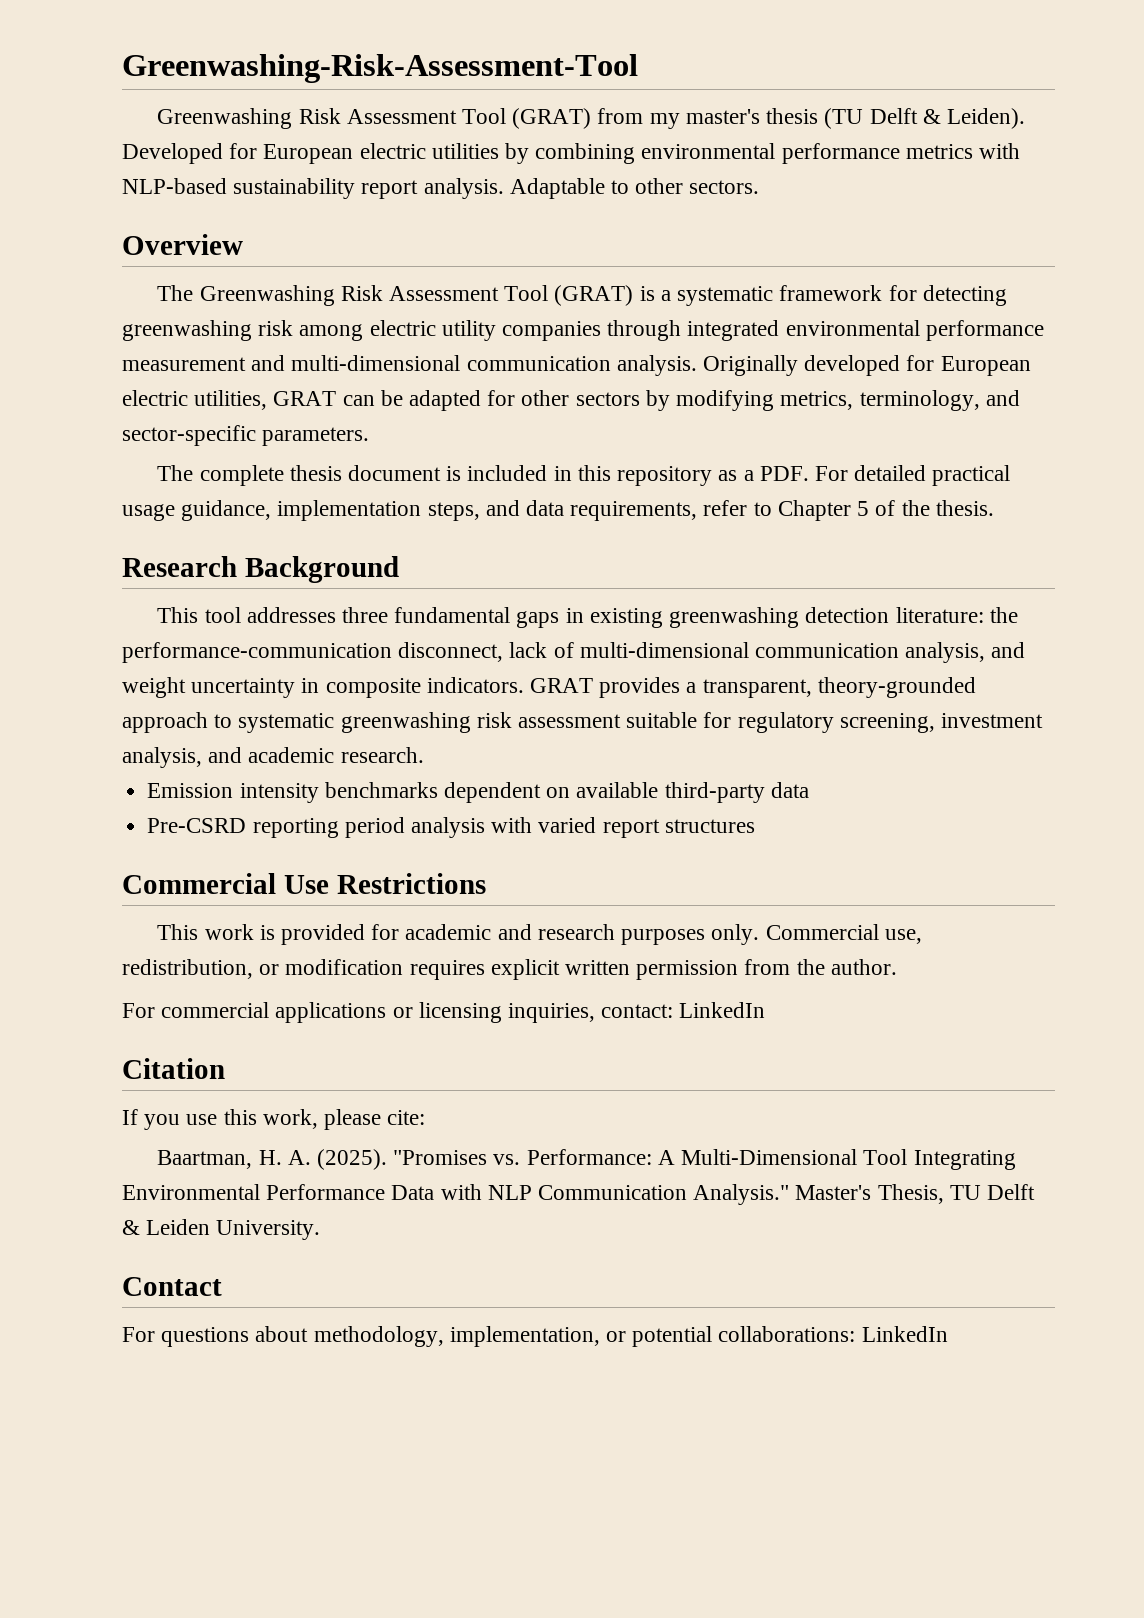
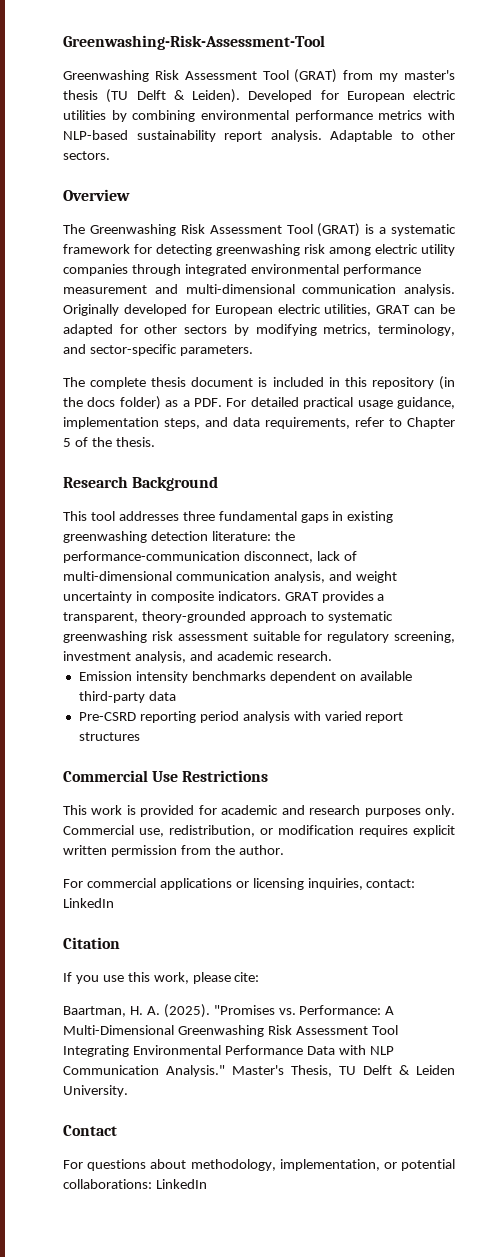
(713, 476) none -> [438,376,455,390] [63,396,161,410] (in the docs folder)
(858, 1157) none -> [177,1025,368,1037] Greenwashing Risk Assessment

